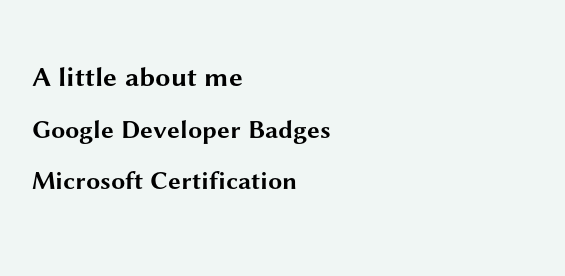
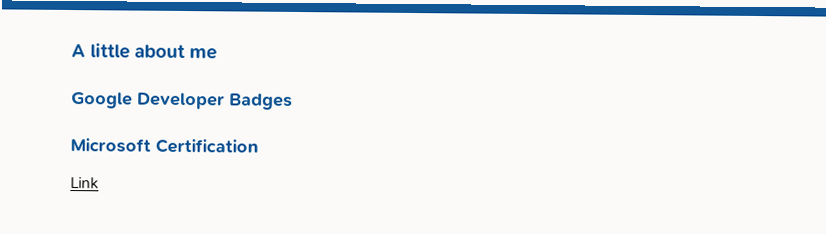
(297, 180) none -> [70,177,99,190] // Link

